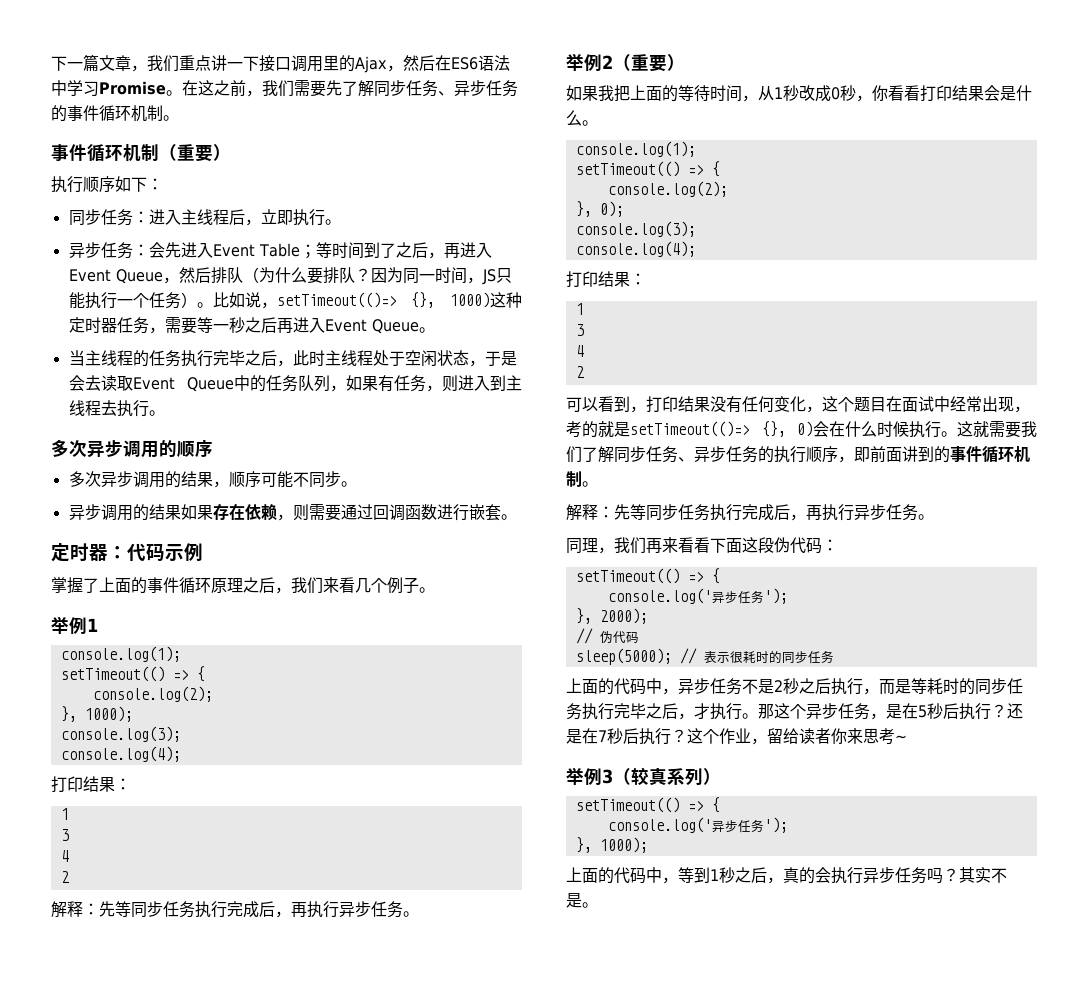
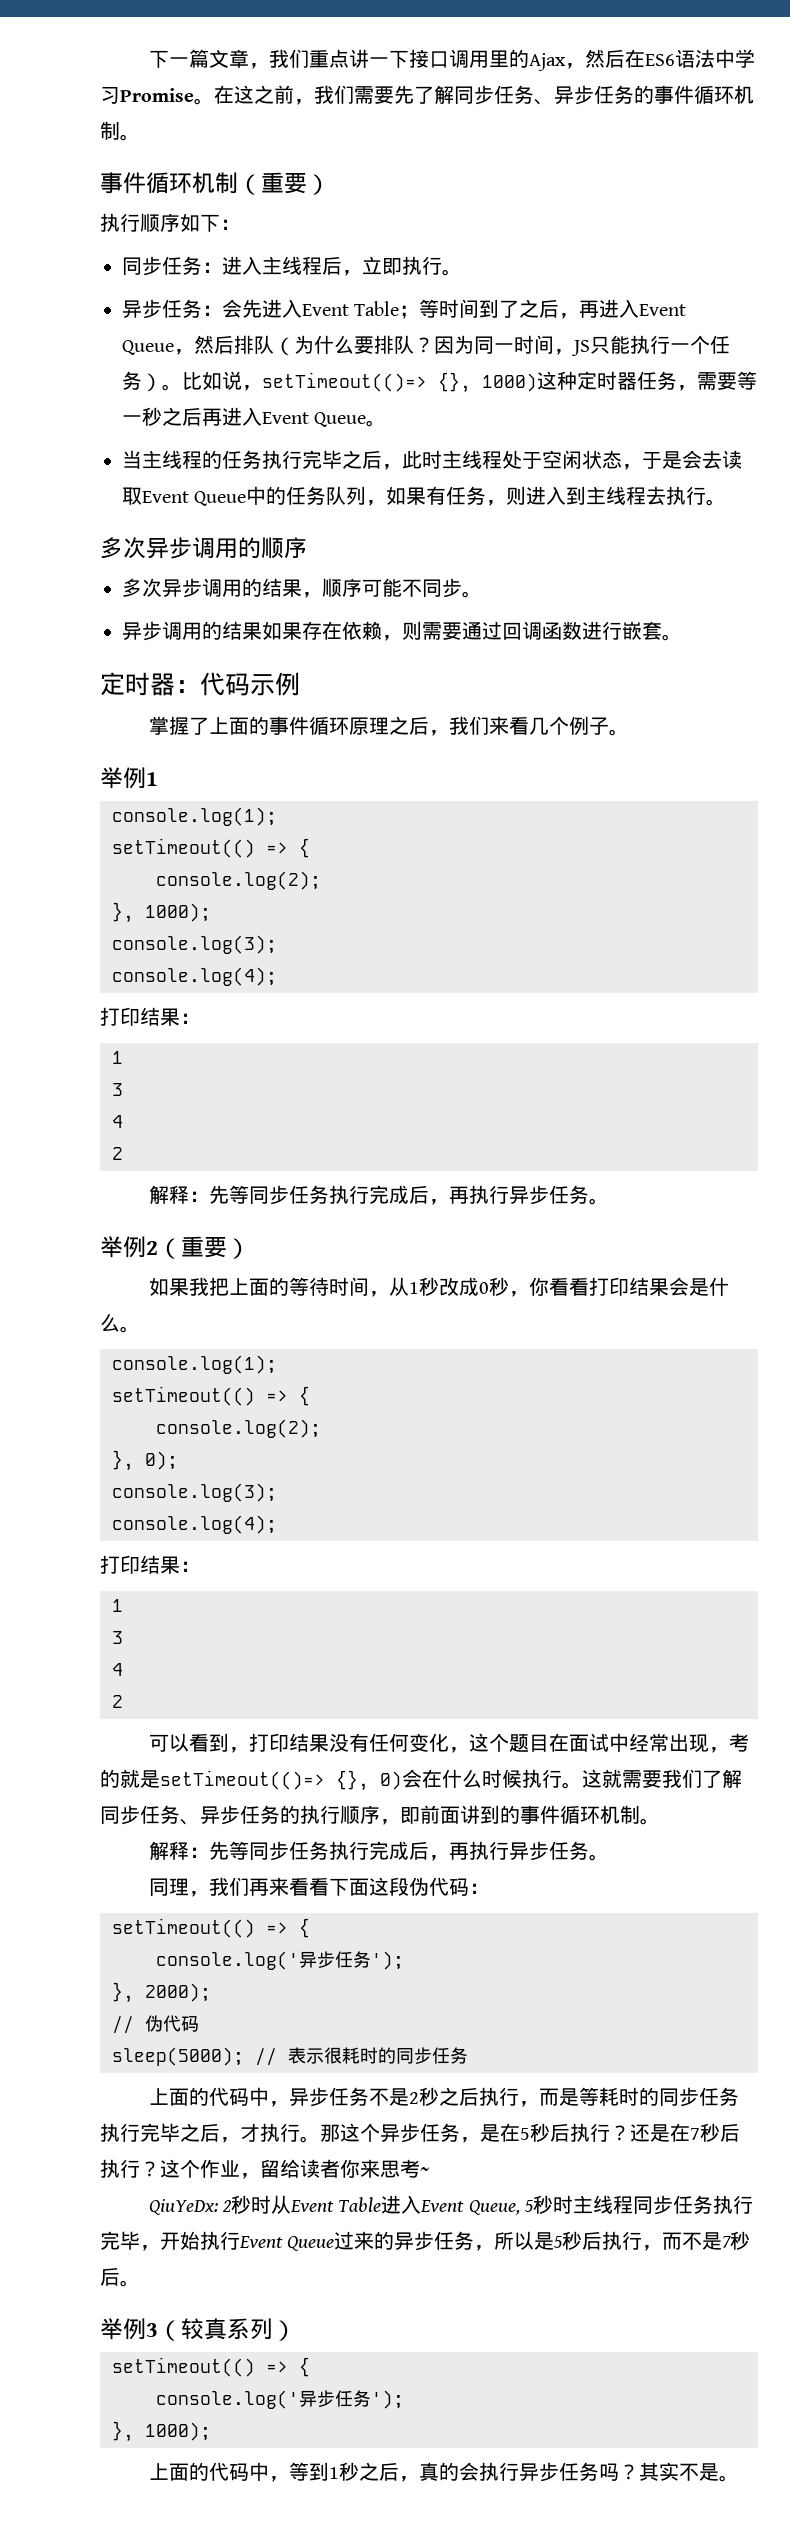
(907, 738) none -> [148,2195,754,2215] [100,2231,751,2251] [100,2267,140,2287] // QiuYeDx: 2秒时从Event Table进入Event Queue, 5秒时主线程同步任务执行完毕，开始执行Event Queue过来的异步任务，所以是5秒后执行，而不是7秒后。

